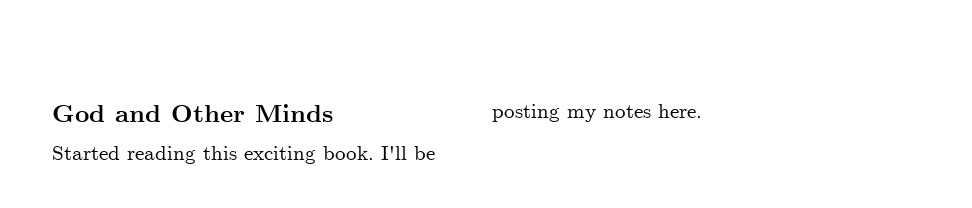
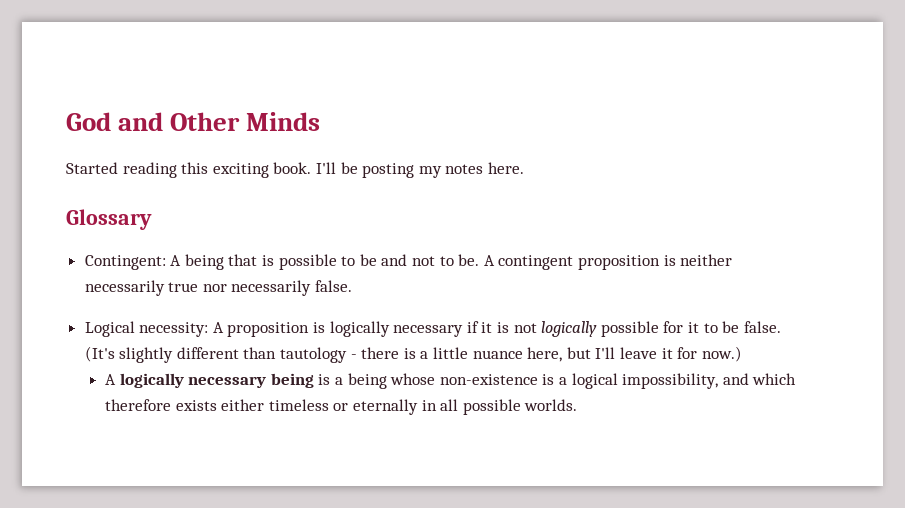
(702, 111) none -> [66,209,152,230] [84,254,733,270] [84,280,353,296] [84,321,781,337] [84,346,742,363] [105,373,797,389] [105,399,578,415] // Glossary // Contingent: A being that is possible to be and not to be. A contingent proposition is neither necessarily true nor necessarily false. // Logical necessity: A proposition is logically necessary if it is not logically possible for it to be false. (It's slightly different than tautology - there is a little nuance here, but I'll leave it for now.) // A logically necessary being is a being whose non-existence is a logical impossibility, and which therefore exists either timeless or eternally in all possible worlds.

